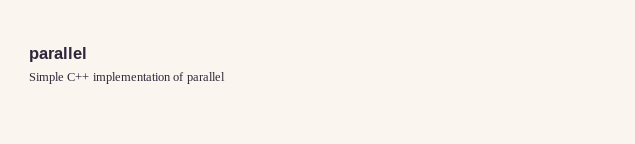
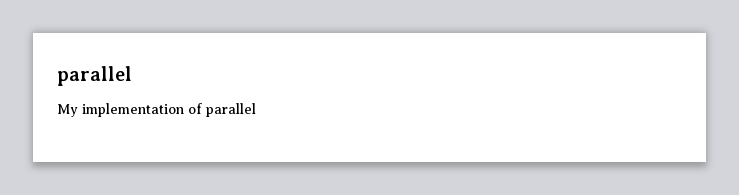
[29,72,90,84] Simple C++ -> [57,104,78,117] My

